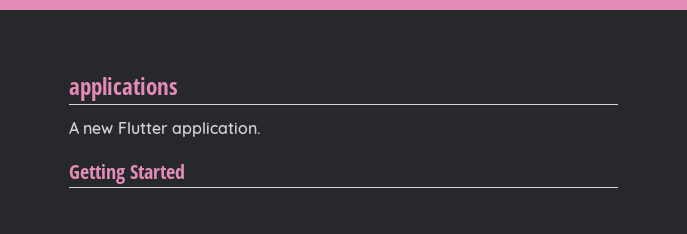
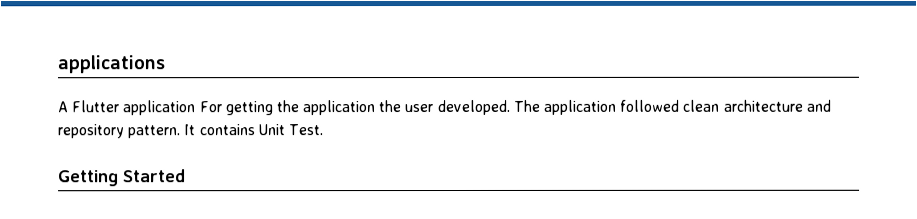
[83,122,261,137] new Flutter application. -> [71,99,832,116] [58,124,324,139] Flutter application For getting the application the user developed. The application followed clean architecture and repository pattern. It contains Unit Test.

